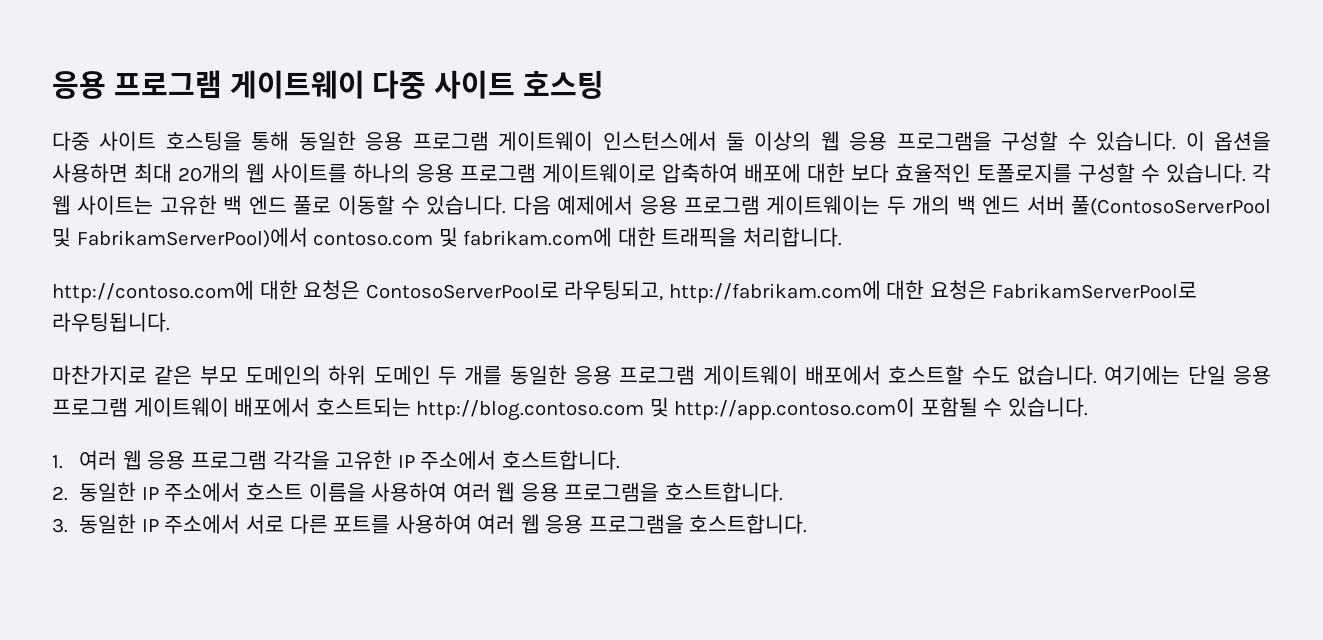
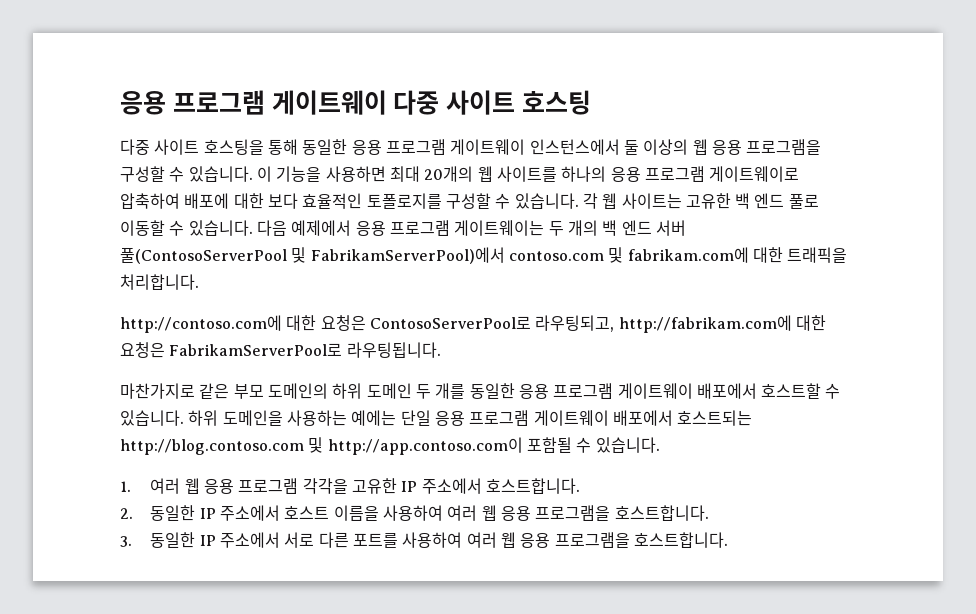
[1214,131,1271,151] 옵션을 -> [276,166,322,182] 기능을
[971,365,1181,385] 수도 없습니다. 여기에는 -> [825,383,841,399] [120,410,397,426] 수 있습니다. 하위 도메인을 사용하는 예에는

